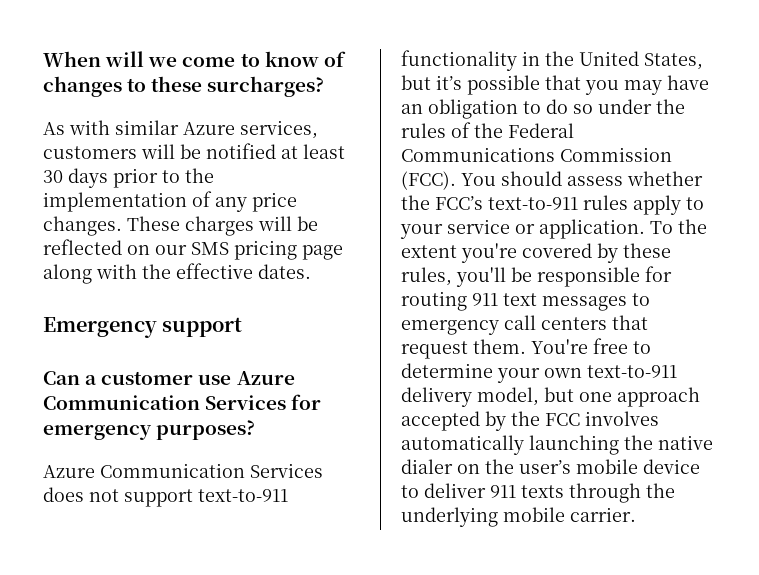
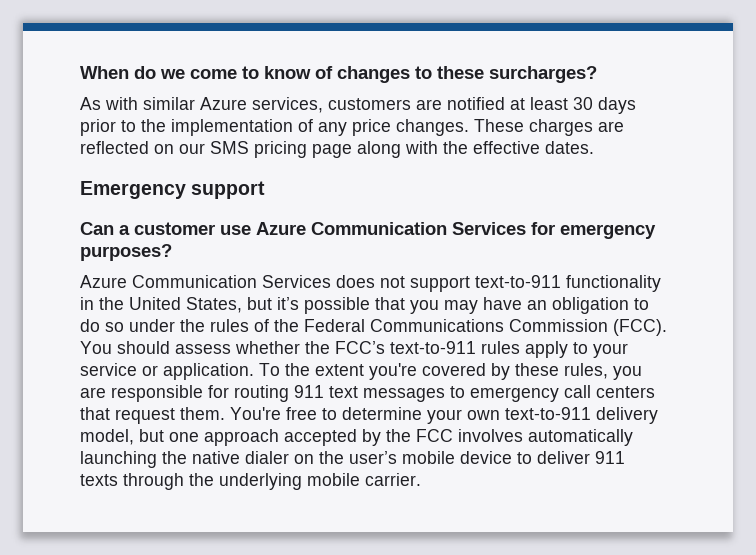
[105,51,145,67] will -> [134,66,156,79] do
[141,144,201,159] will be -> [416,99,442,110] are
[258,216,318,231] will be -> [598,121,624,132] are
[456,267,532,287] you'll be -> [613,366,642,380] [80,387,106,398] you are

